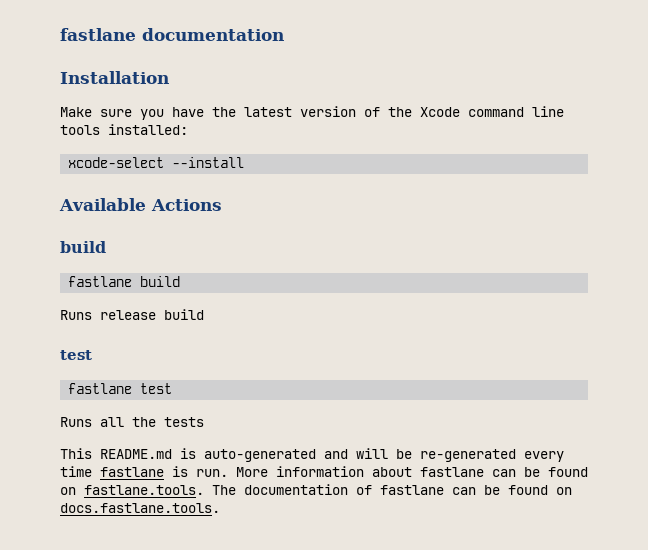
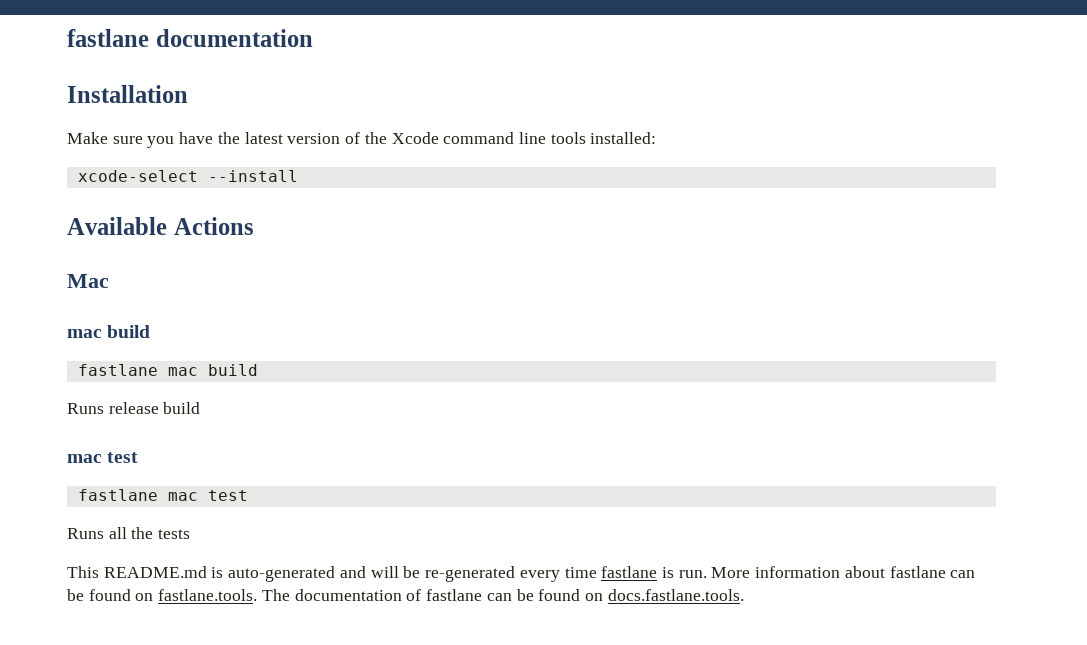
(222, 205) none -> [67,274,109,288] [67,329,102,338] Mac // mac
(133, 281) none -> [167,367,198,376] mac
(204, 314) none -> [67,454,102,463] mac
(133, 388) none -> [167,492,198,501] mac

